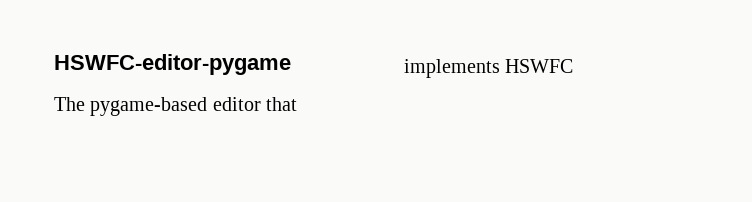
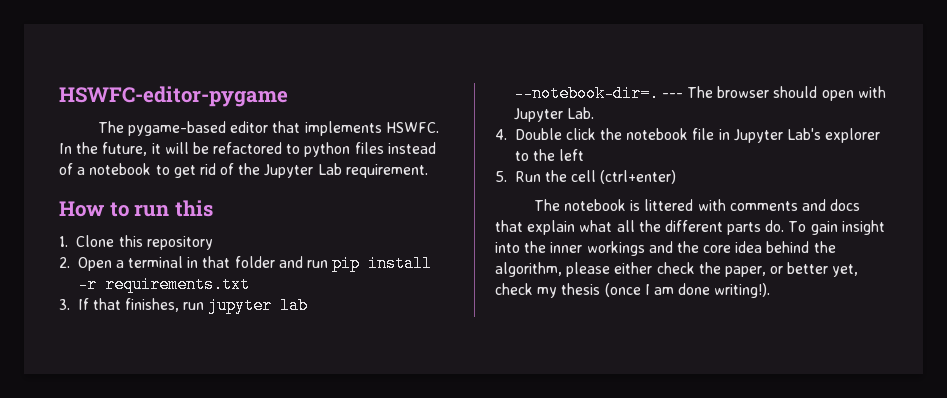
[505,59,574,73] HSWFC -> [385,122,439,133] [59,142,436,157] [59,163,428,178] [59,200,213,217] [59,235,213,250] [59,255,433,272] [77,276,250,293] [59,297,309,314] [513,85,886,102] [513,107,594,122] [495,128,881,143] [514,149,585,161] [495,170,677,184] [533,199,861,211] [495,220,885,235] [495,241,836,256] [495,262,859,277] [495,283,771,298] HSWFC. In the future, it will be refactored to python files instead of a notebook to get rid of the Jupyter Lab requirement. // How to run this // 1. Clone this repository // 2. Open a terminal in that folder and run pip install -r requirements.txt // 3. If that finishes, run jupyter lab --notebook-dir=. --- The browser should open with Jupyter Lab. // 4. Double click the notebook file in Jupyter Lab's explorer to the left // 5. Run the cell (ctrl+enter) // The notebook is littered with comments and docs that explain what all the different parts do. To gain insight into the inner workings and the core idea behind the algorithm, please either check the paper, or better yet, check my thesis (once I am done writing!).

